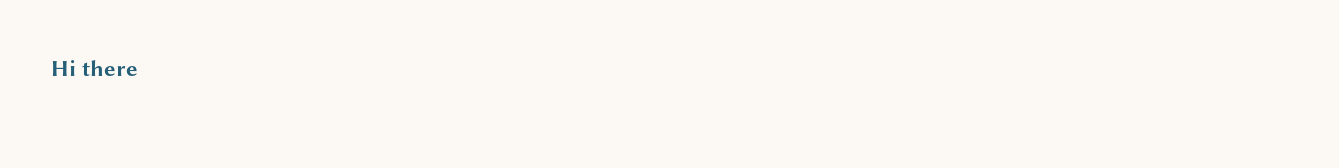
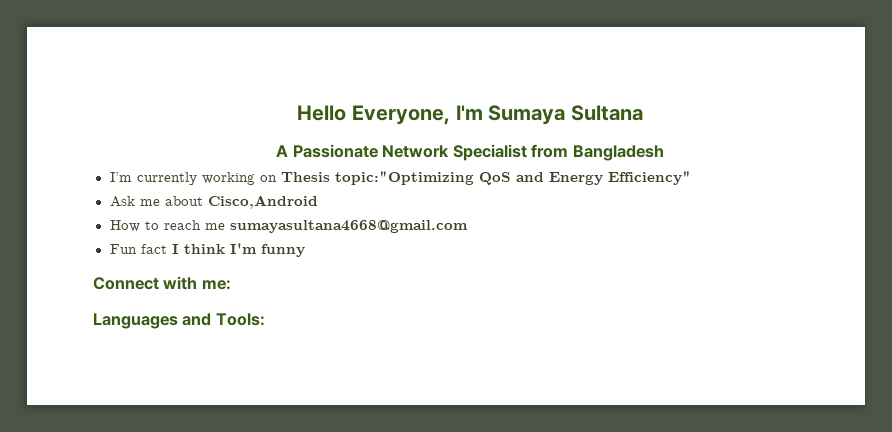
[51,60,139,76] Hi there -> [297,105,643,125] [276,144,664,161] [109,171,691,185] [109,195,318,209] [109,220,468,233] [109,243,305,257] [93,276,231,290] [93,313,265,329] Hello Everyone, I'm Sumaya Sultana // A Passionate Network Specialist from Bangladesh // I’m currently working on Thesis topic:"Optimizing QoS and Energy Efficiency" // Ask me about Cisco,Android // How to reach me sumayasultana4668@gmail.com // Fun fact I think I'm funny // Connect with me: // Languages and Tools:

